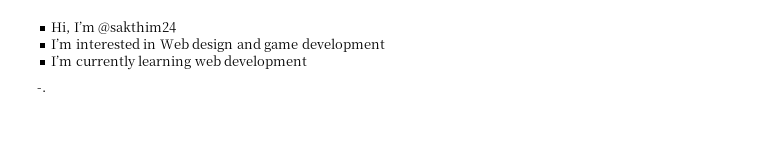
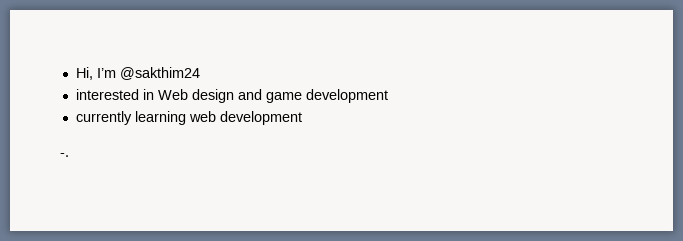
[51,38,73,49] I’m -> (200, 73) none
[51,55,73,66] I’m -> (388, 96) none

